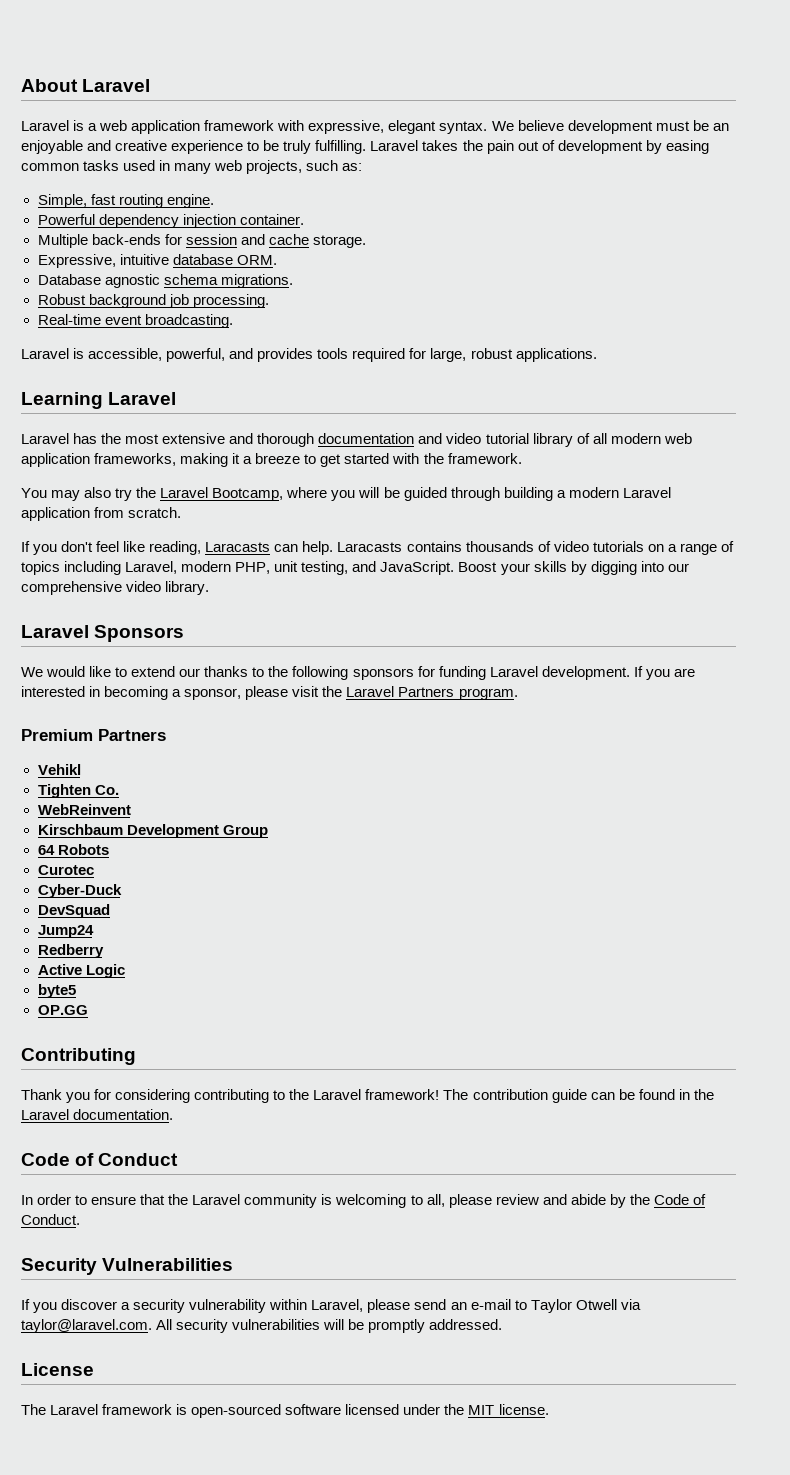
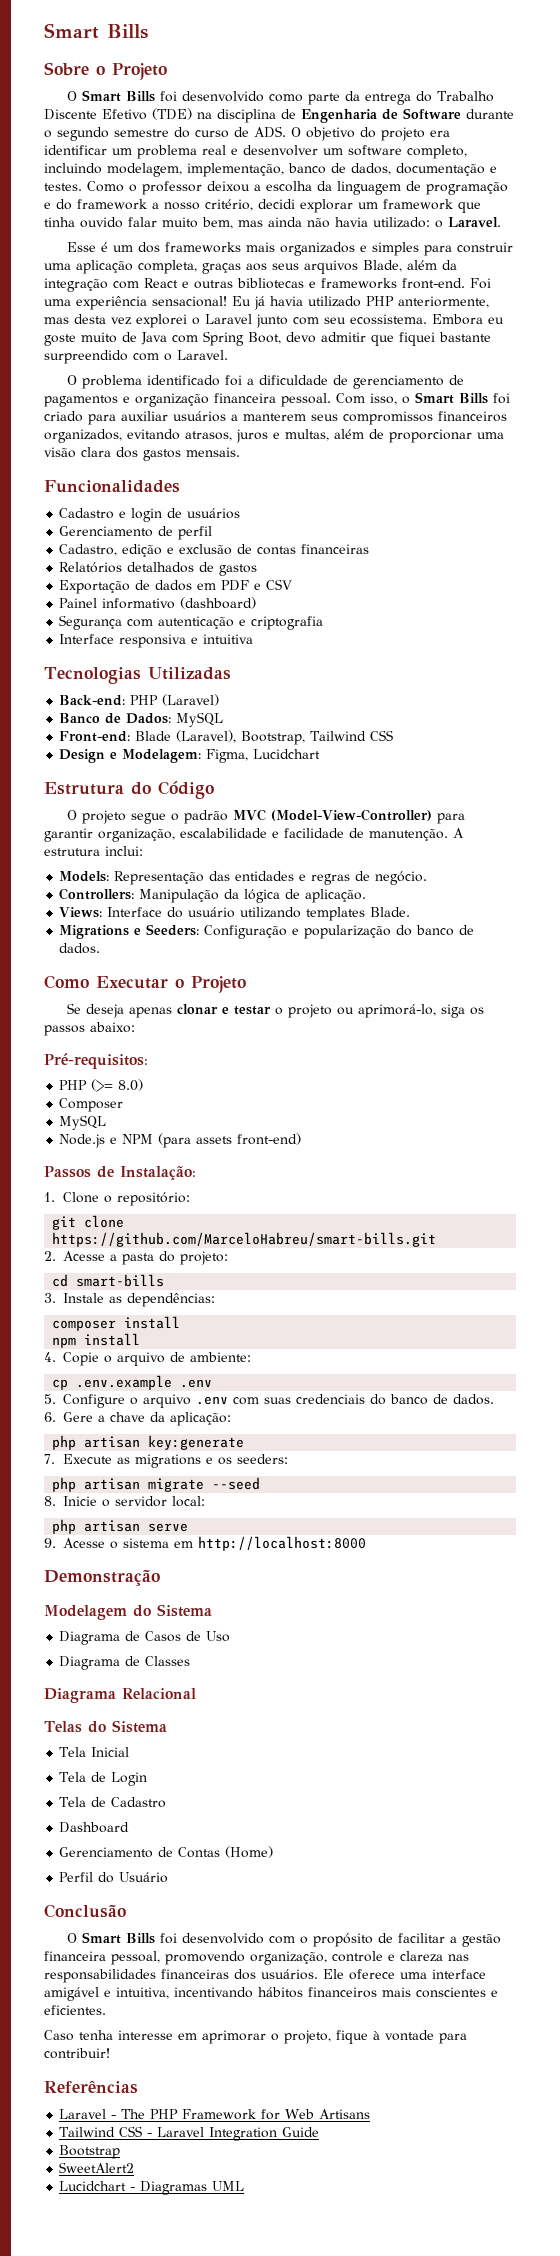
[21,79,151,92] [21,120,729,134] [21,140,709,154] [21,160,363,174] [37,194,214,208] [37,214,304,228] [37,234,366,248] [37,254,277,268] [37,274,293,288] [37,294,269,308] [37,314,233,328] [21,348,597,362] [21,392,177,409] [21,433,692,447] [21,453,522,467] [21,487,671,501] [21,507,182,521] [21,541,734,555] [21,561,689,575] [21,581,210,595] [21,625,185,642] [21,666,695,680] [21,686,518,700] [21,729,166,741] [37,764,81,775] [37,784,119,798] [37,804,131,815] [37,824,268,838] [37,844,109,855] [37,865,94,875] [37,884,122,898] [37,904,110,918] [37,925,94,938] [37,944,104,958] [37,964,125,978] [37,984,76,998] [37,1005,88,1015] [21,1048,136,1065] [21,1089,714,1103] [21,1109,174,1120] [21,1153,179,1166] [21,1194,706,1208] [21,1214,80,1225] [21,1258,234,1275] [21,1299,641,1313] [21,1319,503,1333] [21,1363,94,1376] [21,1404,549,1418] About Laravel // Laravel is a web application framework with expressive, elegant syntax. We believe development must be an enjoyable and creative experience to be truly fulfilling. Laravel takes the pain out of development by easing common tasks used in many web projects, such as: // Simple, fast routing engine. // Powerful dependency injection container. // Multiple back-ends for session and cache storage. // Expressive, intuitive database ORM. // Database agnostic schema migrations. // Robust background job processing. // Real-time event broadcasting. // Laravel is accessible, powerful, and provides tools required for large, robust applications. // Learning Laravel // Laravel has the most extensive and thorough documentation and video tutorial library of all modern web application frameworks, making it a breeze to get started with the framework. // You may also try the Laravel Bootcamp, where you will be guided through building a modern Laravel application from scratch. // If you don't feel like reading, Laracasts can help. Laracasts contains thousands of video tutorials on a range of topics including Laravel, modern PHP, unit testing, and JavaScript. Boost your skills by digging into our comprehensive video library. // Laravel Sponsors // We would like to extend our thanks to the following sponsors for funding Laravel development. If you are interested in becoming a sponsor, please visit the Laravel Partners program. // Premium Partners // Vehikl // Tighten Co. // WebReinvent // Kirschbaum Development Group // 64 Robots // Curotec // Cyber-Duck // DevSquad // Jump24 // Redberry // Active Logic // byte5 // OP.GG // Contributing // Thank you for considering contributing to the Laravel framework! The contribution guide can be found in the Laravel documentation. // Code of Conduct // In order to ensure that the Laravel community is welcoming to all, please review and abide by the Code of Conduct. // Security Vulnerabilities // If you discover a security vulnerability within Laravel, please send an e-mail to Taylor Otwell via taylor@laravel.com. All security vulnerabilities will be promptly addressed. // License // The Laravel framework is open-sourced software licensed under the MIT license. -> [44,23,148,39] [44,62,167,80] [66,90,494,105] [44,108,514,123] [44,126,450,141] [44,145,467,159] [44,163,497,177] [44,181,508,195] [44,199,481,213] [44,217,501,229] [66,242,513,256] [44,260,457,274] [44,278,491,292] [44,296,489,310] [44,314,504,328] [44,331,491,346] [44,350,228,364] [66,375,464,389] [44,392,510,407] [44,411,507,425] [44,429,504,443] [44,447,240,461] [44,480,180,493] [59,508,241,522] [59,526,213,540] [59,544,370,557] [59,562,258,576] [59,579,293,594] [59,597,257,609] [59,615,324,630] [59,634,254,648] [44,667,231,684] [59,694,220,706] [59,712,224,727] [59,730,394,745] [59,749,321,763] [44,781,214,799] [66,809,465,824] [44,828,464,842] [44,846,143,856] [59,871,428,885] [59,888,367,903] [59,907,411,921] [59,924,475,939] [59,943,101,954] [44,975,246,993] [66,1003,484,1018] [44,1022,135,1036] [44,1053,148,1069] [59,1079,144,1092] [59,1098,124,1112] [59,1115,107,1130] [59,1133,302,1148] [44,1166,196,1180] [44,1192,191,1206] [52,1215,125,1230] [52,1232,437,1247] [44,1251,229,1265] [52,1274,165,1287] [44,1293,216,1307] [52,1316,181,1331] [52,1333,141,1348] [44,1352,252,1366] [52,1375,213,1390] [44,1394,495,1408] [44,1412,232,1426] [52,1435,245,1450] [44,1454,289,1468] [52,1477,261,1492] [44,1496,206,1507] [52,1519,189,1534] [44,1536,367,1551] [44,1569,160,1586] [44,1604,212,1620] [59,1631,231,1645] [59,1656,191,1670] [44,1688,196,1703] [44,1720,167,1733] [59,1747,130,1757] [59,1772,148,1786] [59,1797,167,1808] [59,1822,130,1833] [59,1846,274,1858] [59,1872,169,1883] [44,1904,126,1918] [66,1932,501,1947] [44,1951,469,1965] [44,1969,486,1983] [44,1987,498,2001] [44,2005,106,2015] [44,2030,467,2044] [44,2048,110,2059] [44,2081,138,2094] [59,2109,371,2120] [59,2126,320,2141] [59,2145,121,2159] [59,2162,135,2173] [59,2181,245,2195] Smart Bills // Sobre o Projeto // O Smart Bills foi desenvolvido como parte da entrega do Trabalho Discente Efetivo (TDE) na disciplina de Engenharia de Software durante o segundo semestre do curso de ADS. O objetivo do projeto era identificar um problema real e desenvolver um software completo, incluindo modelagem, implementação, banco de dados, documentação e testes. Como o professor deixou a escolha da linguagem de programação e do framework a nosso critério, decidi explorar um framework que tinha ouvido falar muito bem, mas ainda não havia utilizado: o Laravel. // Esse é um dos frameworks mais organizados e simples para construir uma aplicação completa, graças aos seus arquivos Blade, além da integração com React e outras bibliotecas e frameworks front-end. Foi uma experiência sensacional! Eu já havia utilizado PHP anteriormente, mas desta vez explorei o Laravel junto com seu ecossistema. Embora eu goste muito de Java com Spring Boot, devo admitir que fiquei bastante surpreendido com o Laravel. // O problema identificado foi a dificuldade de gerenciamento de pagamentos e organização financeira pessoal. Com isso, o Smart Bills foi criado para auxiliar usuários a manterem seus compromissos financeiros organizados, evitando atrasos, juros e multas, além de proporcionar uma visão clara dos gastos mensais. // Funcionalidades // Cadastro e login de usuários // Gerenciamento de perfil // Cadastro, edição e exclusão de contas financeiras // Relatórios detalhados de gastos // Exportação de dados em PDF e CSV // Painel informativo (dashboard) // Segurança com autenticação e criptografia // Interface responsiva e intuitiva // Tecnologias Utilizadas // Back-end: PHP (Laravel) // Banco de Dados: MySQL // Front-end: Blade (Laravel), Bootstrap, Tailwind CSS // Design e Modelagem: Figma, Lucidchart // Estrutura do Código // O projeto segue o padrão MVC (Model-View-Controller) para garantir organização, escalabilidade e facilidade de manutenção. A estrutura inclui: // Models: Representação das entidades e regras de negócio. // Controllers: Manipulação da lógica de aplicação. // Views: Interface do usuário utilizando templates Blade. // Migrations e Seeders: Configuração e popularização do banco de dados. // Como Executar o Projeto // Se deseja apenas clonar e testar o projeto ou aprimorá-lo, siga os passos abaixo: // Pré-requisitos: // PHP (>= 8.0) // Composer // MySQL // Node.js e NPM (para assets front-end) // Passos de Instalação: // 1. Clone o repositório: // git clone https://github.com/MarceloHabreu/smart-bills.git // 2. Acesse a pasta do projeto: // cd smart-bills // 3. Instale as dependências: // composer install // npm install // 4. Copie o arquivo de ambiente: // cp .env.example .env // 5. Configure o arquivo .env com suas credenciais do banco de dados. // 6. Gere a chave da aplicação: // php artisan key:generate // 7. Execute as migrations e os seeders: // php artisan migrate --seed // 8. Inicie o servidor local: // php artisan serve // 9. Acesse o sistema em http://localhost:8000 // Demonstração // Modelagem do Sistema // Diagrama de Casos de Uso // Diagrama de Classes // Diagrama Relacional // Telas do Sistema // Tela Inicial // Tela de Login // Tela de Cadastro // Dashboard // Gerenciamento de Contas (Home) // Perfil do Usuário // Conclusão // O Smart Bills foi desenvolvido com o propósito de facilitar a gestão financeira pessoal, promovendo organização, controle e clareza nas responsabilidades financeiras dos usuários. Ele oferece uma interface amigável e intuitiva, incentivando hábitos financeiros mais conscientes e eficientes. // Caso tenha interesse em aprimorar o projeto, fique à vontade para contribuir! // Referências // Laravel - The PHP Framework for Web Artisans // Tailwind CSS - Laravel Integration Guide // Bootstrap // SweetAlert2 // Lucidchart - Diagramas UML

